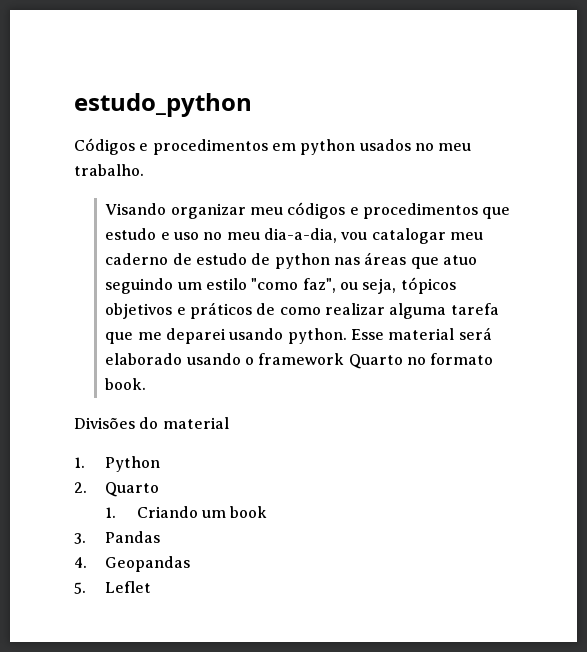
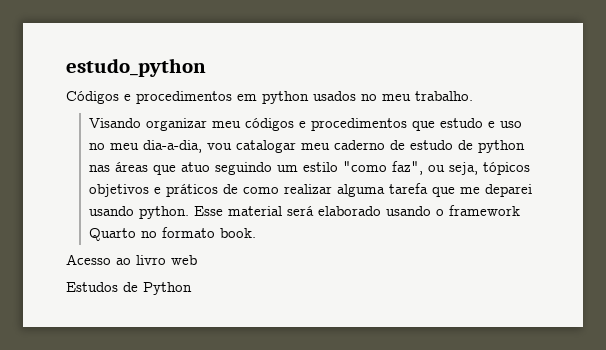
[74,417,229,429] [74,456,161,472] [74,482,160,497] [105,506,268,518] [74,531,161,544] [74,556,191,572] [74,581,152,594] Divisões do material // 1. Python // 2. Quarto // 1. Criando um book // 3. Pandas // 4. Geopandas // 5. Leflet -> [66,254,197,265] [66,282,192,295] Acesso ao livro web // Estudos de Python

